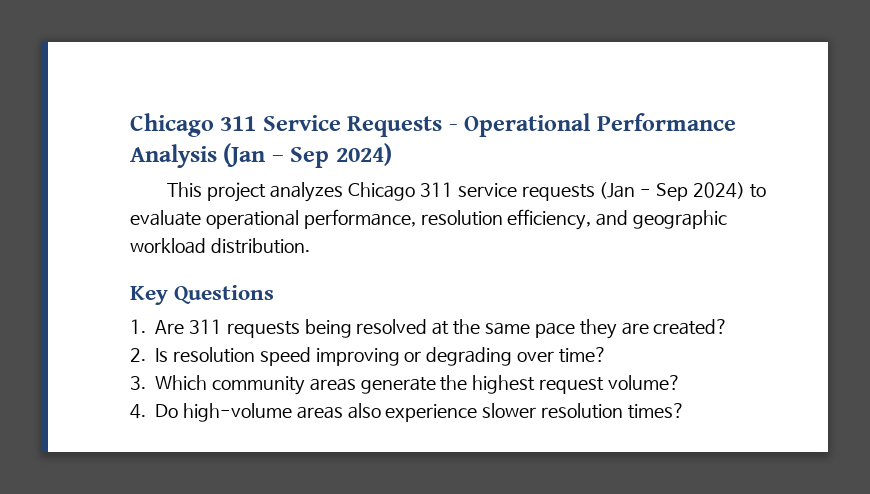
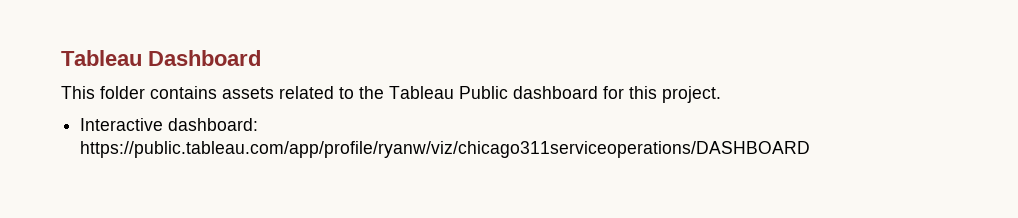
[130,113,736,137] [130,143,392,168] [167,182,766,202] [130,209,728,230] [130,238,310,254] [130,285,275,305] [130,319,729,339] [130,347,608,366] [130,375,682,395] [130,403,686,422] Chicago 311 Service Requests - Operational Performance Analysis (Jan – Sep 2024) // This project analyzes Chicago 311 service requests (Jan - Sep 2024) to evaluate operational performance, resolution efficiency, and geographic workload distribution. // Key Questions // 1. Are 311 requests being resolved at the same pace they are created? // 2. Is resolution speed improving or degrading over time? // 3. Which community areas generate the highest request volume? // 4. Do high-volume areas also experience slower resolution times? -> [61,50,261,66] [61,86,721,103] [80,118,259,131] [80,141,811,158] Tableau Dashboard // This folder contains assets related to the Tableau Public dashboard for this project. // Interactive dashboard: https://public.tableau.com/app/profile/ryanw/viz/chicago311serviceoperations/DASHBOARD

